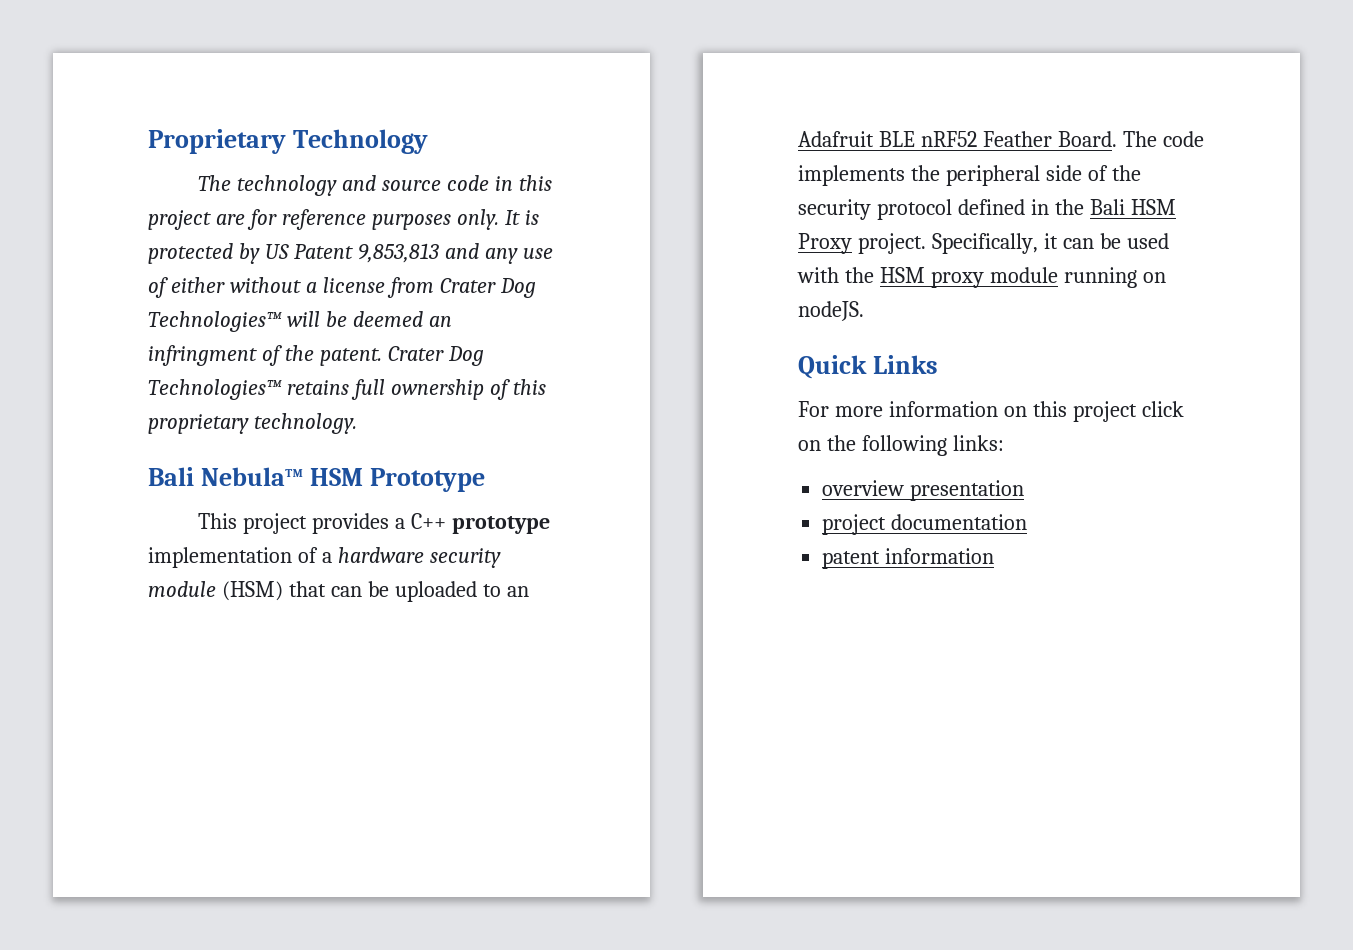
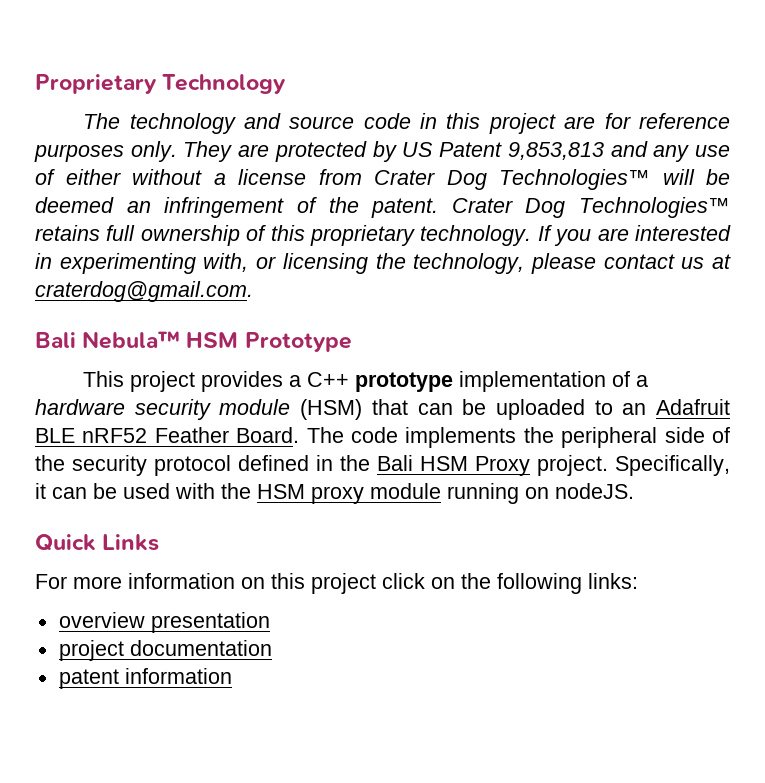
[504,210,539,225] It is -> [183,141,270,162] They are
[148,345,257,366] infringment -> [164,197,285,218] infringement
(357, 423) none -> [537,225,731,246] [35,253,731,274] [35,281,253,302] If you are interested in experimenting with, or licensing the technology, please contact us at craterdog@gmail.com.

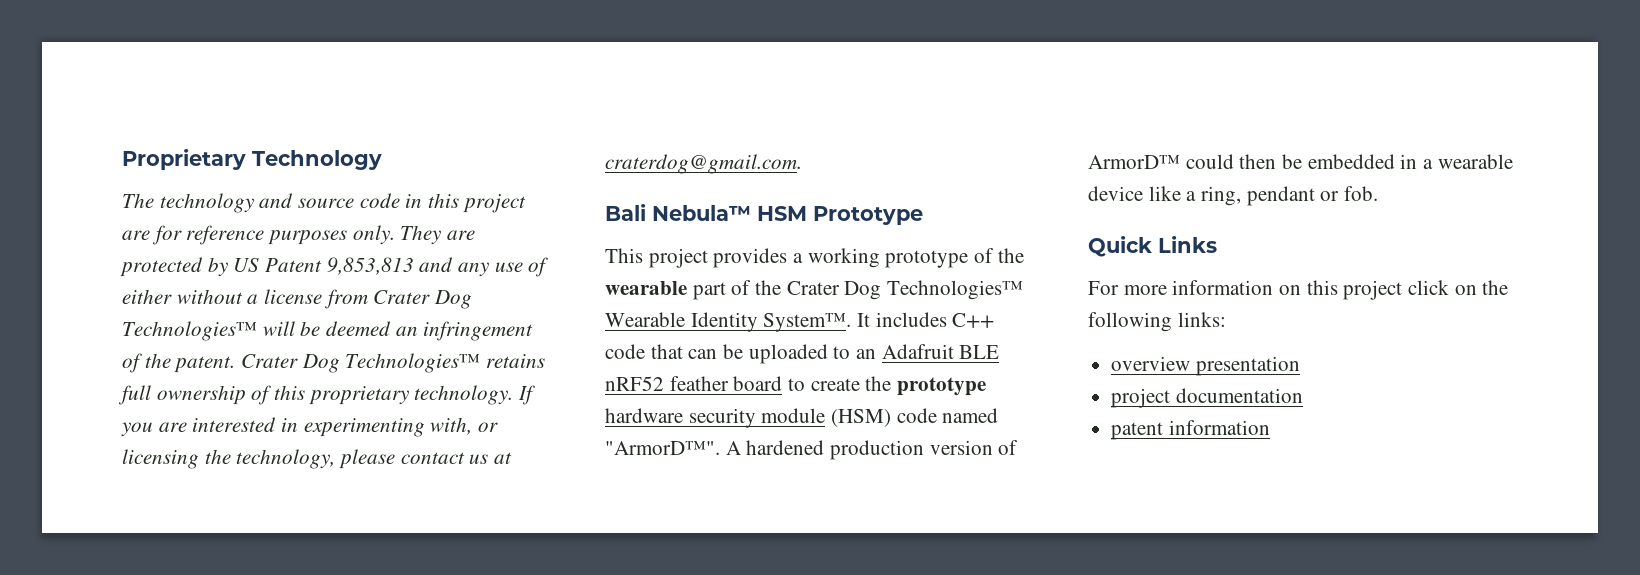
[307,371,649,392] [35,399,363,420] C++ prototype implementation of a hardware security module (HSM) -> [807,248,1024,268] [605,280,1024,300] [605,312,995,332] [605,344,645,359] working prototype of the wearable part of the Crater Dog Technologies™ Wearable Identity System™. It includes C++ code
[154,427,730,448] [35,455,730,476] [35,483,634,504] Feather Board. The code implements the peripheral side of the security protocol defined in the Bali HSM Proxy project. Specifically, it can be used with the HSM proxy module running on nodeJS. -> [669,376,987,396] [605,408,999,428] [605,440,1019,460] [1088,154,1513,169] [1088,186,1379,206] feather board to create the prototype hardware security module (HSM) code named "ArmorD™". A hardened production version of ArmorD™ could then be embedded in a wearable device like a ring, pendant or fob.

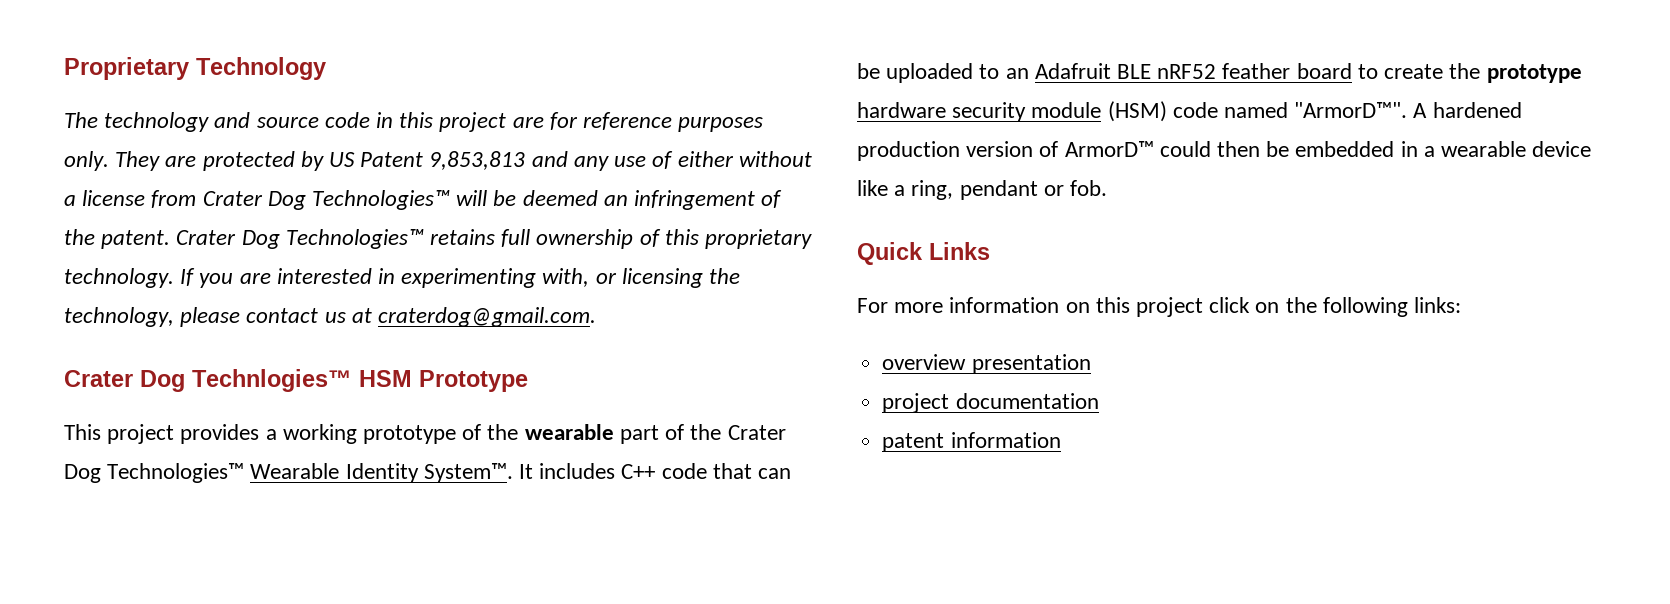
[605,204,751,221] Bali Nebula™ -> [64,369,352,392] Crater Dog Technlogies™

